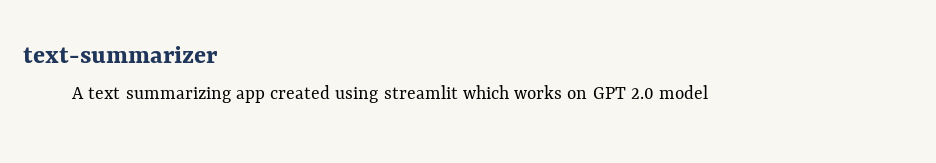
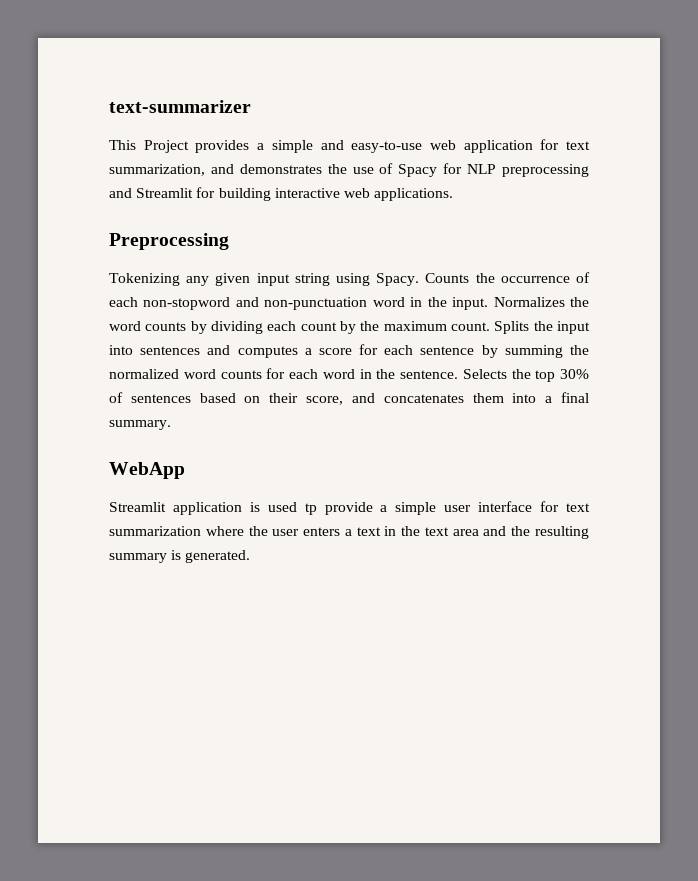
[72,85,709,103] A text summarizing app created using streamlit which works on GPT 2.0 model -> [109,139,590,153] [109,163,590,177] [109,187,454,201] [109,233,229,250] [109,272,590,286] [109,297,589,310] [109,321,590,334] [109,344,589,358] [109,368,589,382] [109,392,589,405] [109,420,171,430] [109,462,185,479] [109,501,591,515] [109,526,589,539] [109,550,251,563] This Project provides a simple and easy-to-use web application for text summarization, and demonstrates the use of Spacy for NLP preprocessing and Streamlit for building interactive web applications. // Preprocessing // Tokenizing any given input string using Spacy. Counts the occurrence of each non-stopword and non-punctuation word in the input. Normalizes the word counts by dividing each count by the maximum count. Splits the input into sentences and computes a score for each sentence by summing the normalized word counts for each word in the sentence. Selects the top 30% of sentences based on their score, and concatenates them into a final summary. // WebApp // Streamlit application is used tp provide a simple user interface for text summarization where the user enters a text in the text area and the resulting summary is generated.

